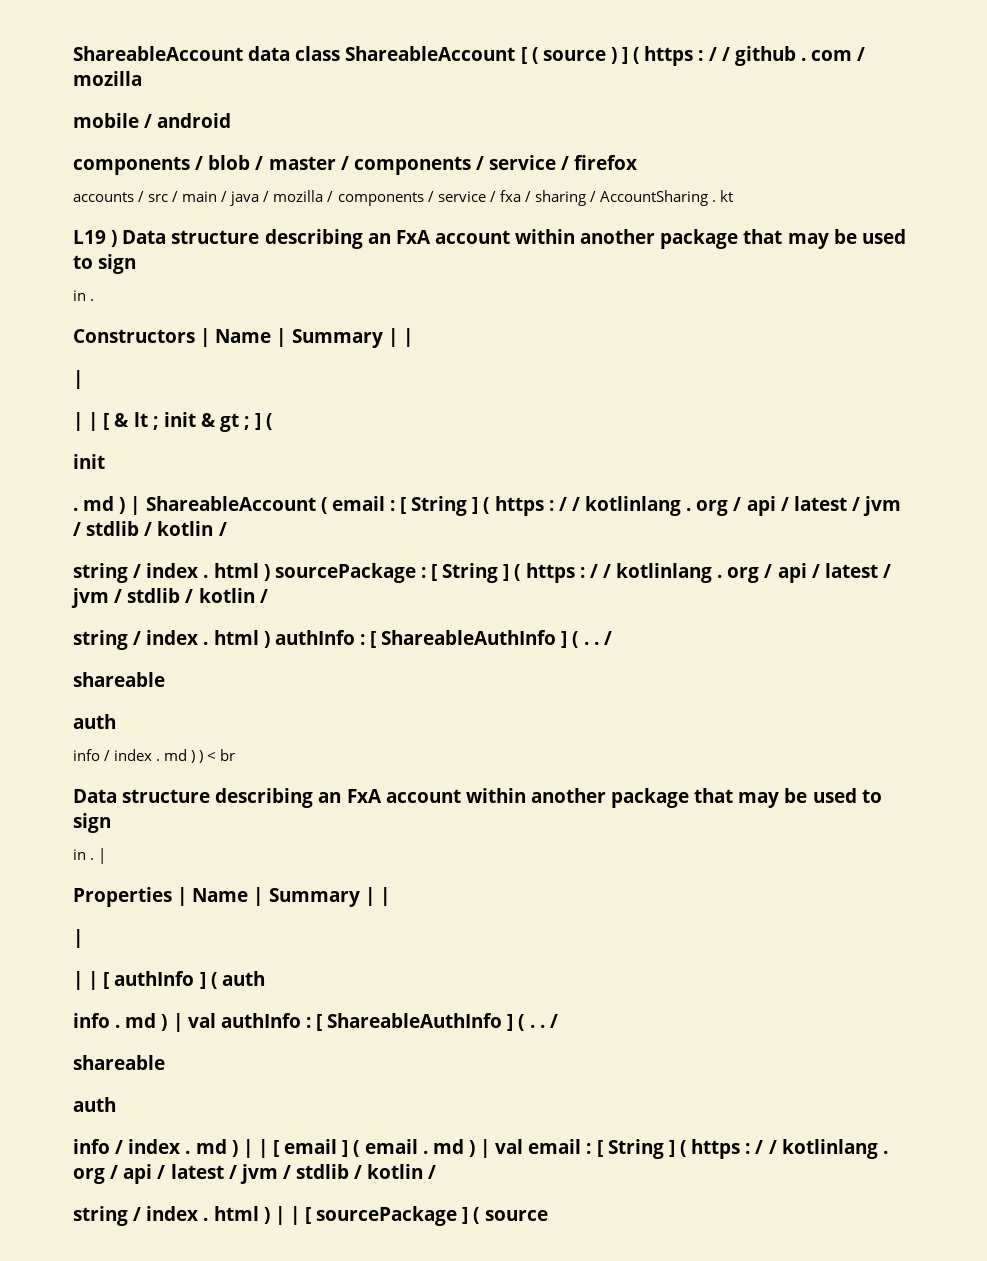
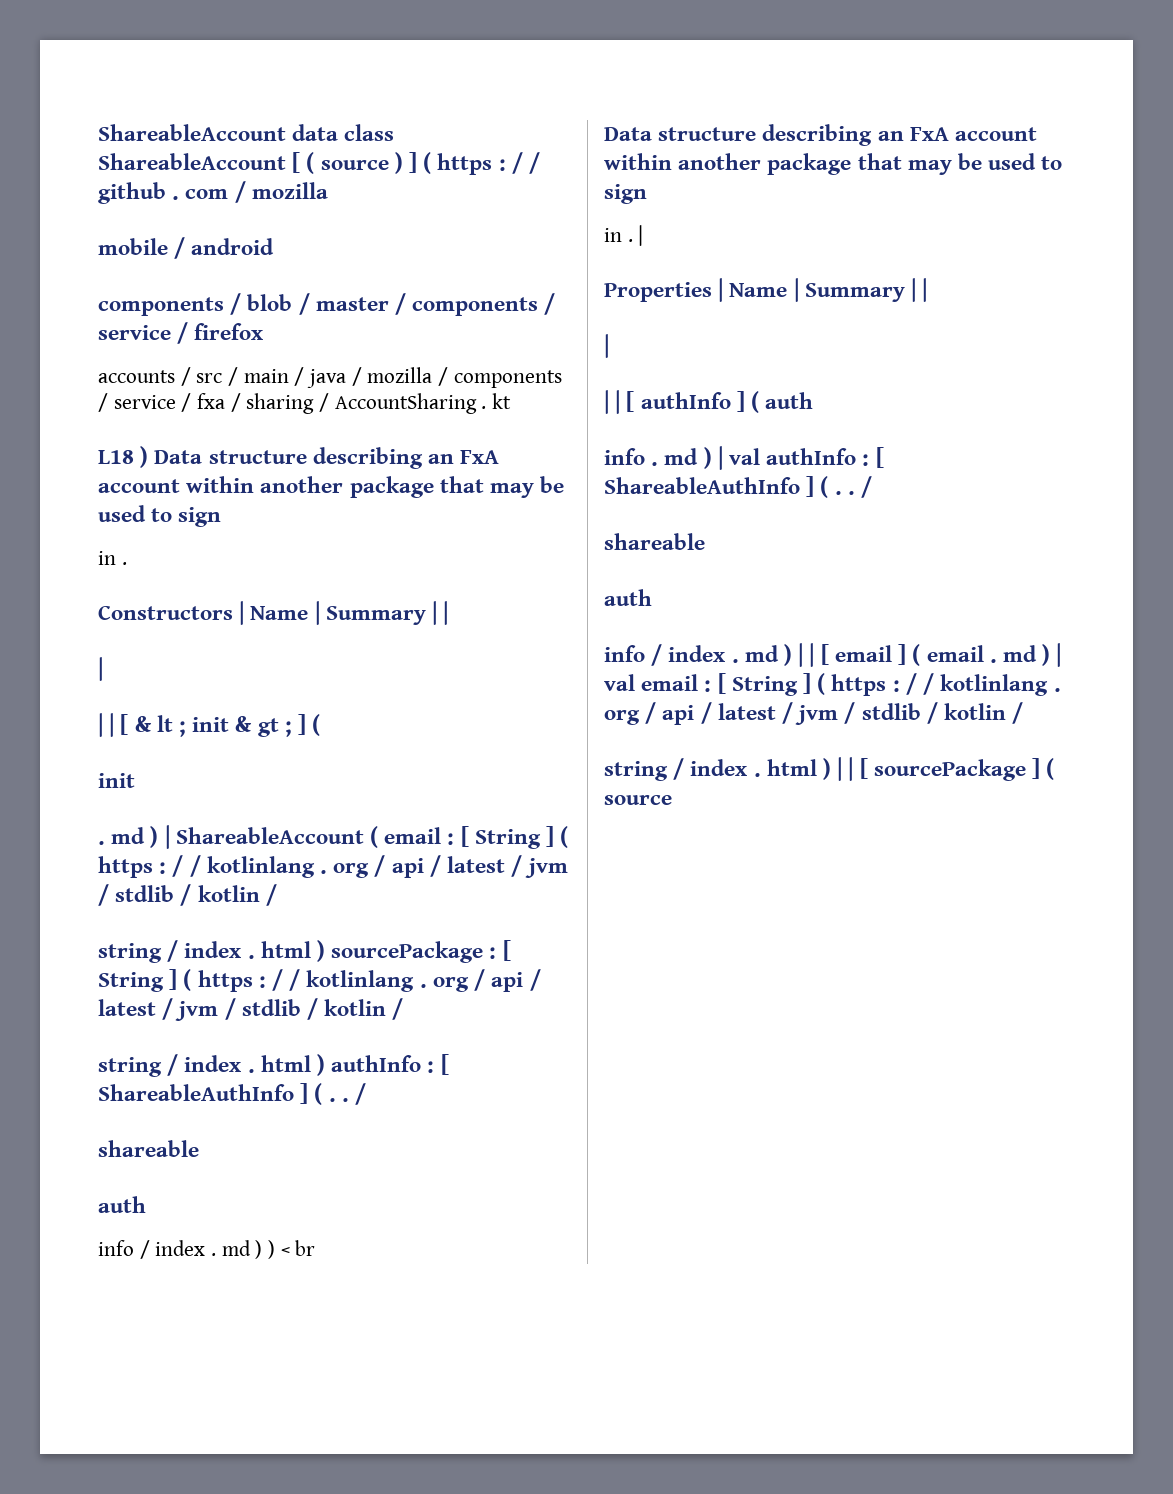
[73,230,106,244] L19 -> [98,450,134,464] L18

